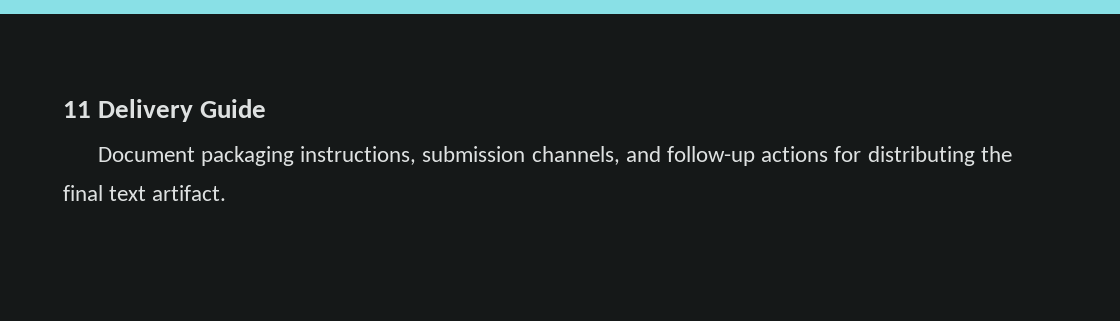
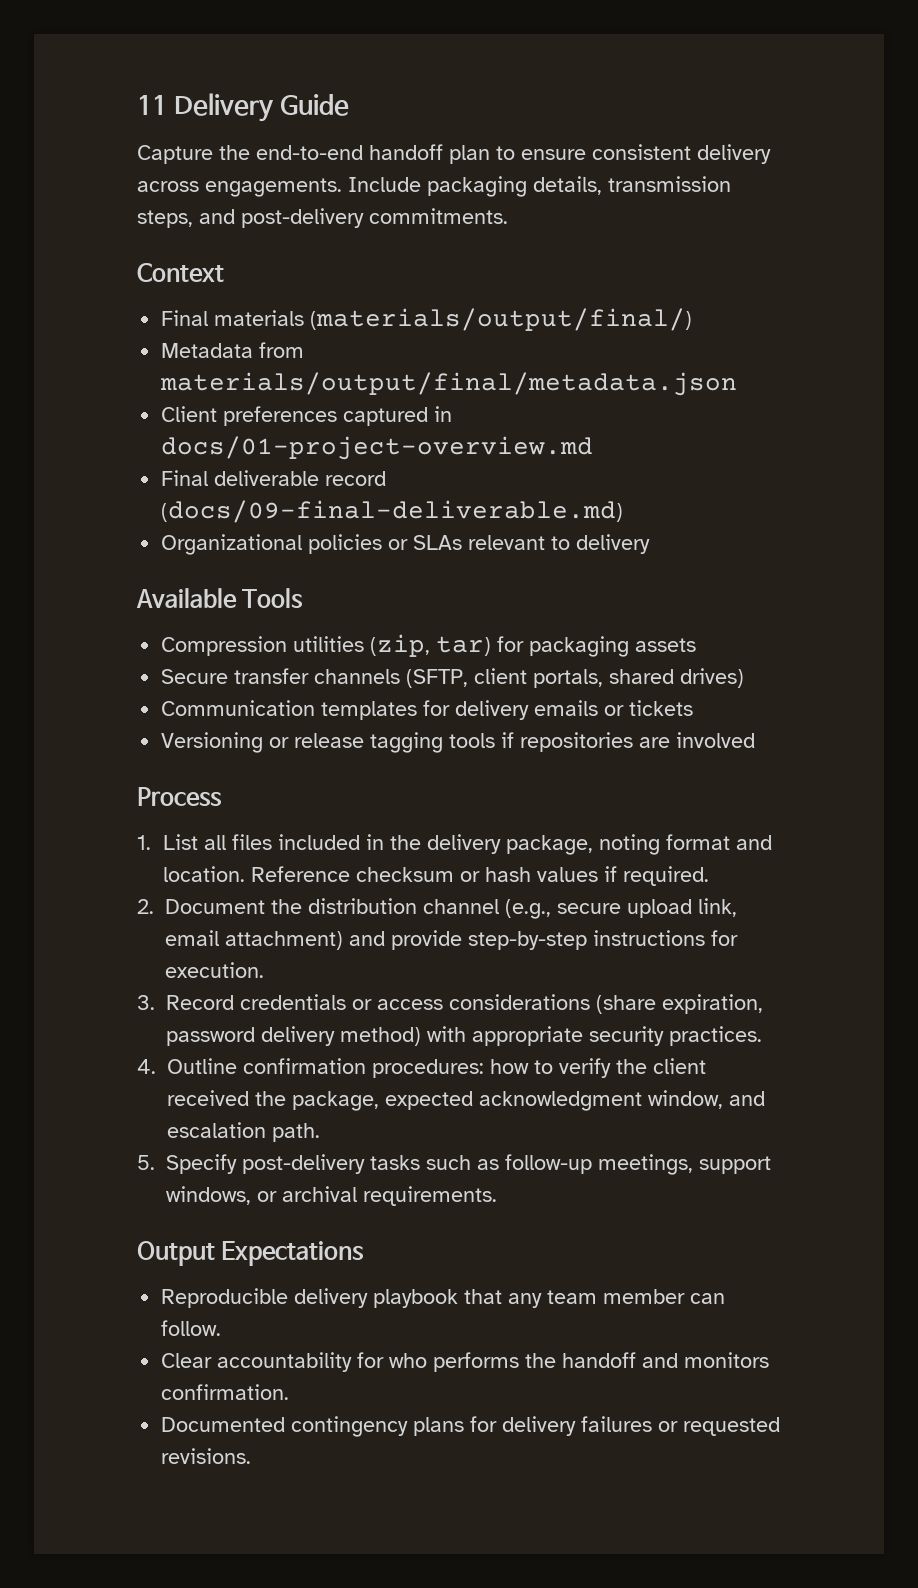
[97,146,1012,166] [63,185,227,201] Document packaging instructions, submission channels, and follow-up actions for distributing the final text artifact. -> [137,144,771,164] [137,176,731,197] [137,208,508,228] [137,263,224,282] [161,308,693,331] [161,342,305,358] [160,372,738,396] [161,406,453,426] [161,436,594,460] [161,470,387,486] [161,500,624,523] [161,534,651,555] [136,588,304,609] [161,634,697,657] [161,668,745,688] [161,700,694,720] [161,732,756,753] [137,787,222,807] [137,834,773,855] [163,866,710,886] [137,898,737,919] [165,930,738,950] [165,962,264,978] [137,994,763,1014] [166,1026,762,1046] [137,1058,706,1078] [167,1090,765,1111] [167,1122,320,1142] [137,1154,771,1175] [166,1186,497,1206] [137,1241,365,1266] [161,1288,726,1308] [161,1320,222,1336] [161,1352,770,1372] [161,1384,290,1400] [161,1416,781,1437] [161,1448,252,1464] Capture the end-to-end handoff plan to ensure consistent delivery across engagements. Include packaging details, transmission steps, and post-delivery commitments. // Context // Final materials (materials/output/final/) // Metadata from materials/output/final/metadata.json // Client preferences captured in docs/01-project-overview.md // Final deliverable record (docs/09-final-deliverable.md) // Organizational policies or SLAs relevant to delivery // Available Tools // Compression utilities (zip, tar) for packaging assets // Secure transfer channels (SFTP, client portals, shared drives) // Communication templates for delivery emails or tickets // Versioning or release tagging tools if repositories are involved // Process // 1. List all files included in the delivery package, noting format and location. Reference checksum or hash values if required. // 2. Document the distribution channel (e.g., secure upload link, email attachment) and provide step-by-step instructions for execution. // 3. Record credentials or access considerations (share expiration, password delivery method) with appropriate security practices. // 4. Outline confirmation procedures: how to verify the client received the package, expected acknowledgment window, and escalation path. // 5. Specify post-delivery tasks such as follow-up meetings, support windows, or archival requirements. // Output Expectations // Reproducible delivery playbook that any team member can follow. // Clear accountability for who performs the handoff and monitors confirmation. // Documented contingency plans for delivery failures or requested revisions.

